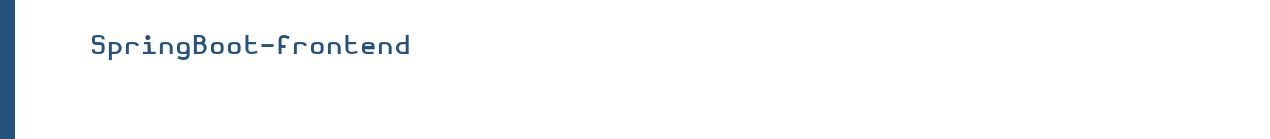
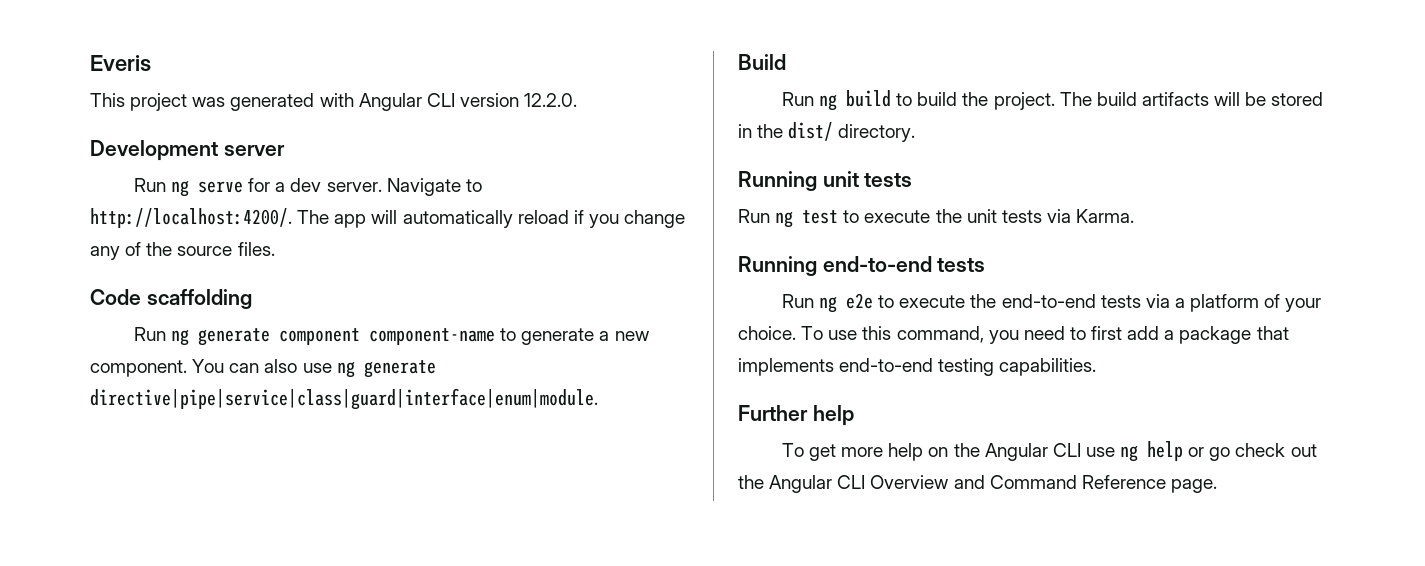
[90,35,411,61] SpringBoot-frontend -> [90,55,151,72] [90,93,578,111] [90,140,285,161] [133,178,482,197] [90,208,686,228] [90,242,275,260] [90,289,252,309] [133,327,649,346] [90,359,436,378] [90,388,598,410] [738,54,786,70] [781,90,1324,111] [738,122,916,142] [738,171,913,191] [738,209,1135,228] [738,256,986,276] [781,293,1322,313] [738,326,1289,344] [738,358,1097,376] [738,405,854,426] [781,441,1317,462] [738,475,1217,493] Everis // This project was generated with Angular CLI version 12.2.0. // Development server // Run ng serve for a dev server. Navigate to http://localhost:4200/. The app will automatically reload if you change any of the source files. // Code scaffolding // Run ng generate component component-name to generate a new component. You can also use ng generate directive|pipe|service|class|guard|interface|enum|module. // Build // Run ng build to build the project. The build artifacts will be stored in the dist/ directory. // Running unit tests // Run ng test to execute the unit tests via Karma. // Running end-to-end tests // Run ng e2e to execute the end-to-end tests via a platform of your choice. To use this command, you need to first add a package that implements end-to-end testing capabilities. // Further help // To get more help on the Angular CLI use ng help or go check out the Angular CLI Overview and Command Reference page.

